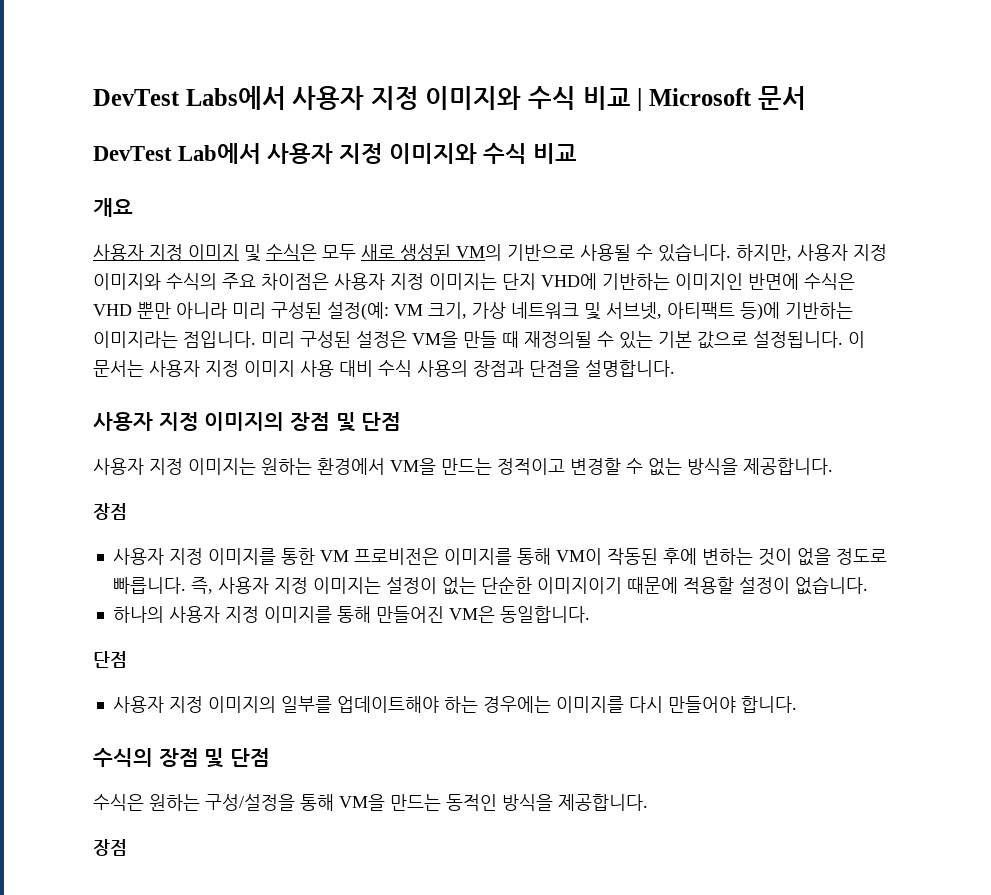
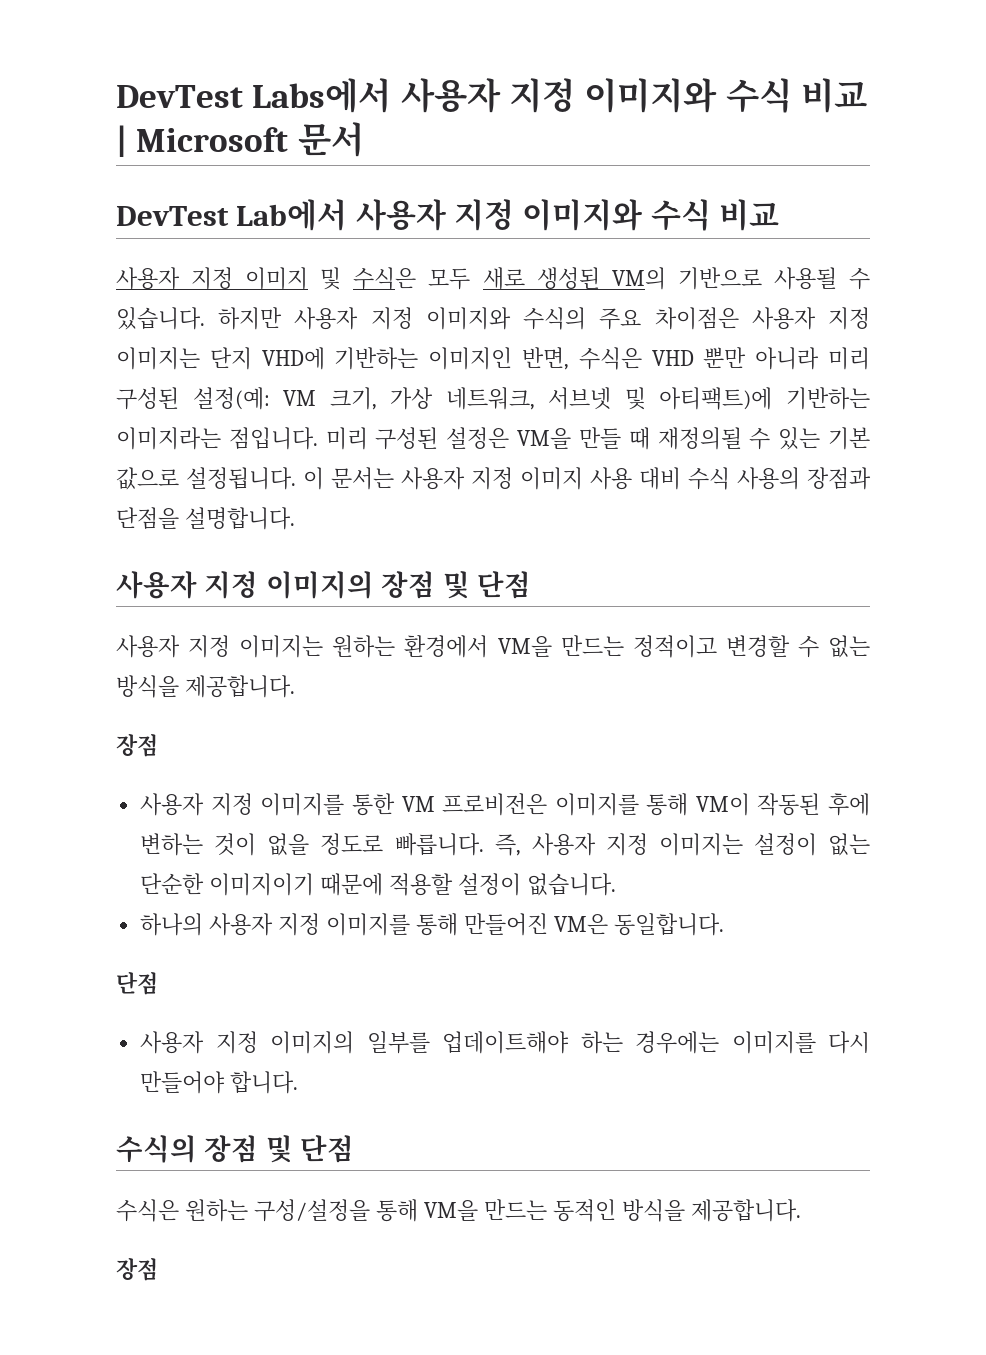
[93,198,133,217] // 개요 -> (780, 215) none
[736,244,792,261] 하지만, -> [218,307,283,330] 하지만
[748,273,799,290] 반면에 -> [522,347,569,370] 반면,
[511,302,780,320] 네트워크 및 서브넷, 아티팩트 등)에 -> [445,387,773,410] 네트워크, 서브넷 및 아티팩트)에

